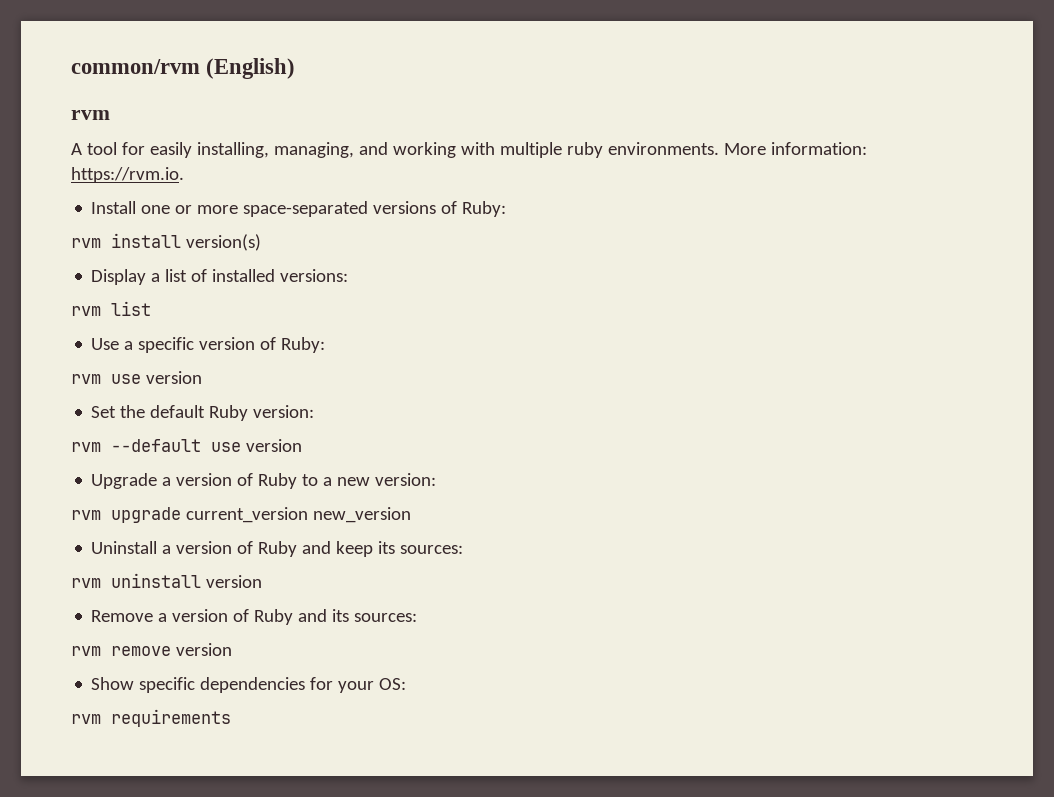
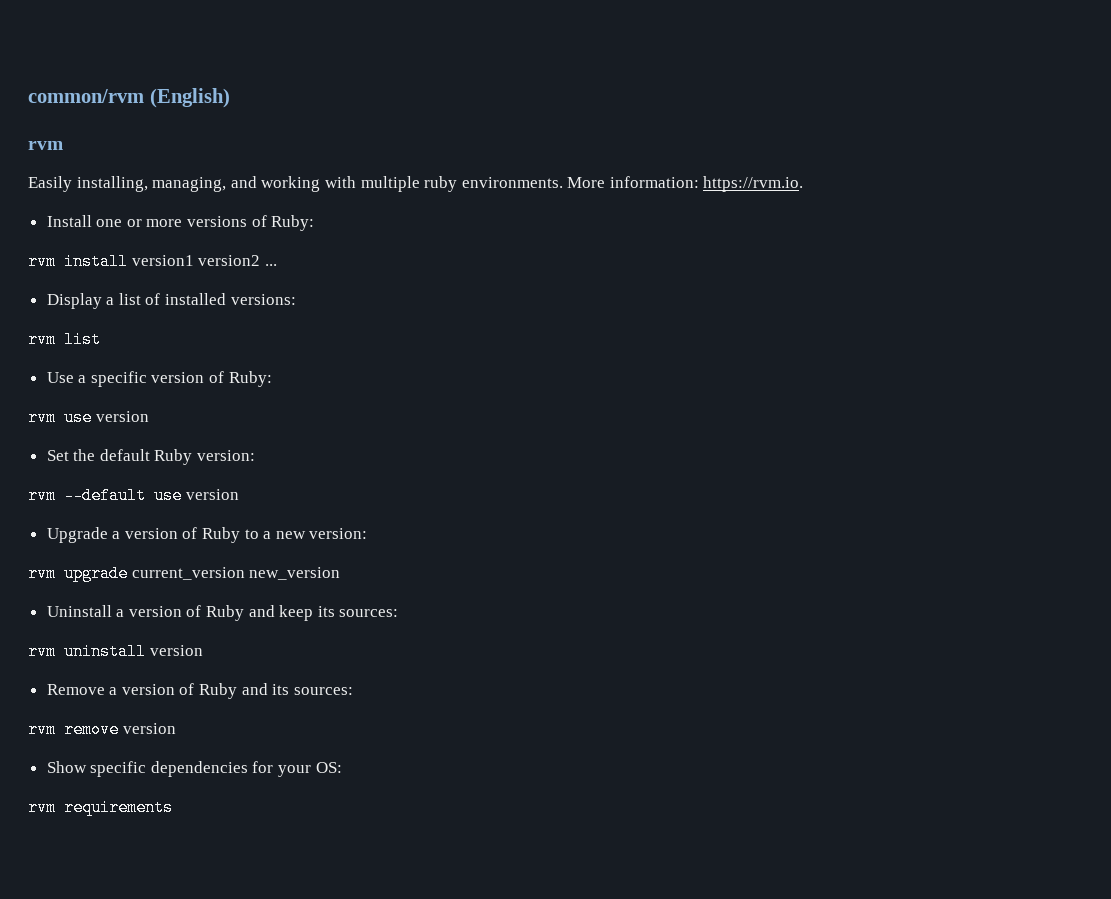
[71,142,192,158] A tool for easily -> [28,176,72,192] Easily
[243,201,369,217] space-separated -> (183, 223) none
[185,234,261,251] version(s) -> [131,255,277,266] version1 version2 ...

